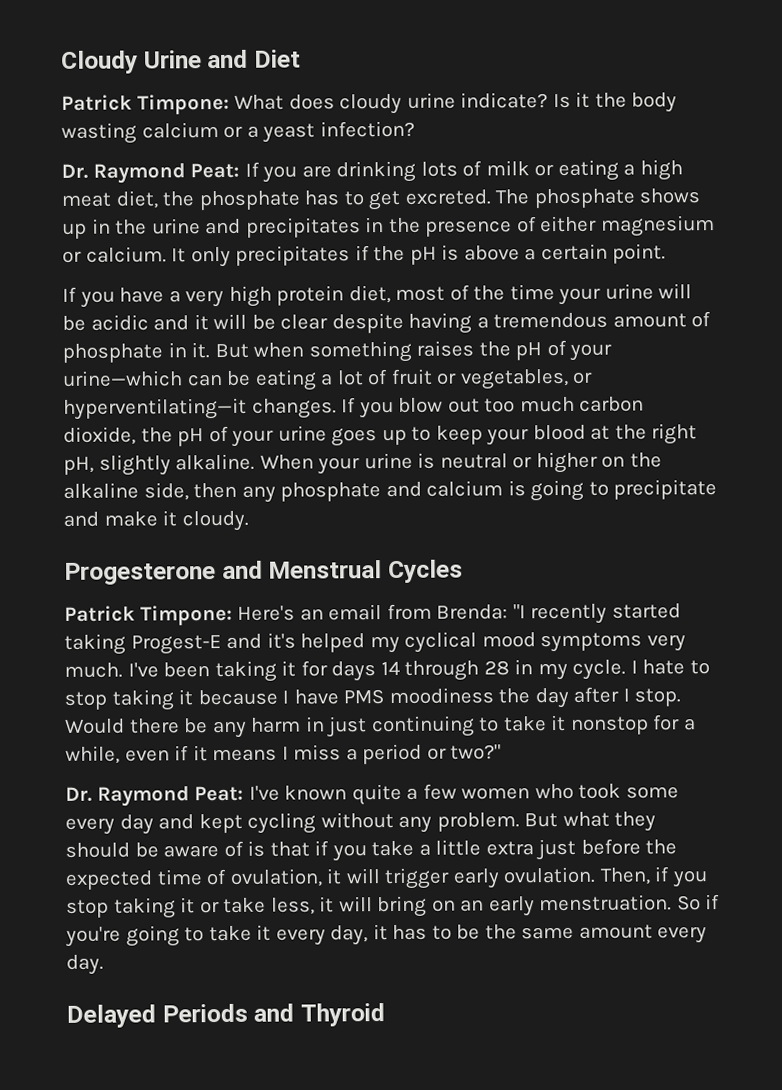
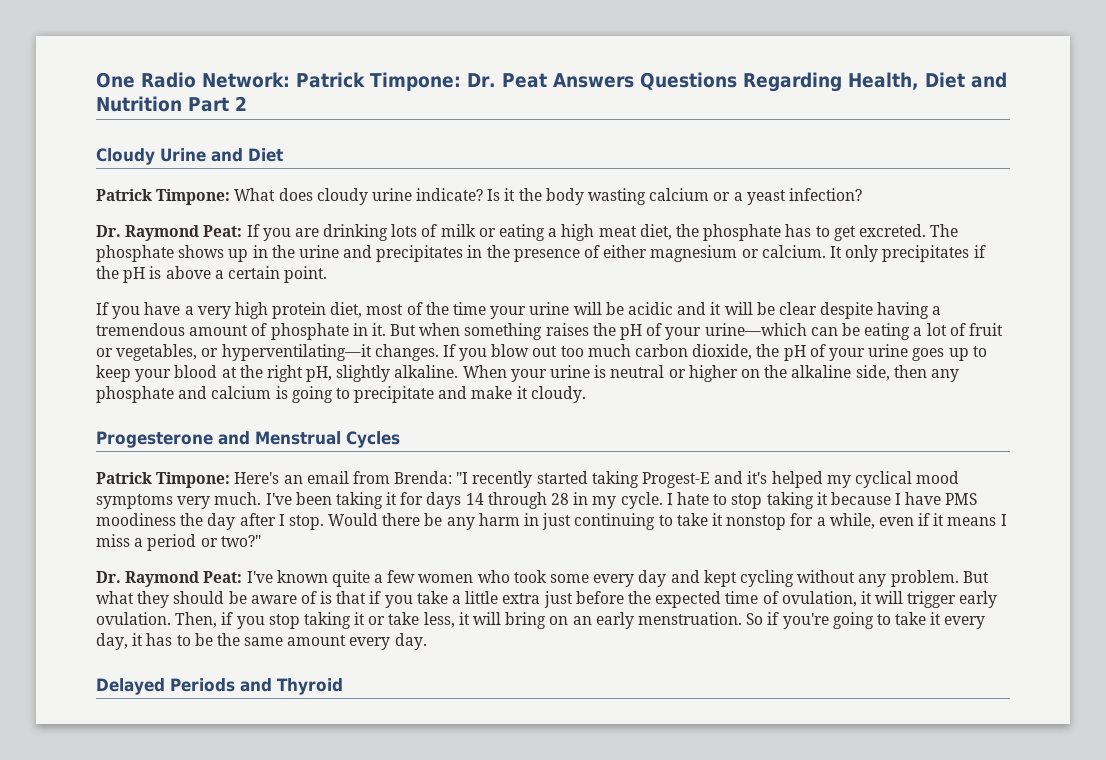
(61, 62) none -> [96,72,1007,92] [96,96,247,112] One Radio Network: Patrick Timpone: Dr. Peat Answers Questions Regarding Health, Diet and Nutrition Part 2 //

